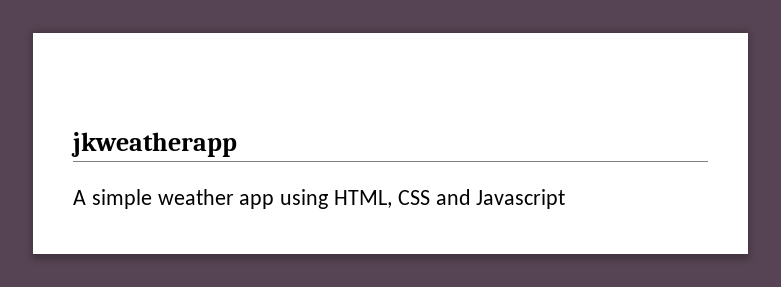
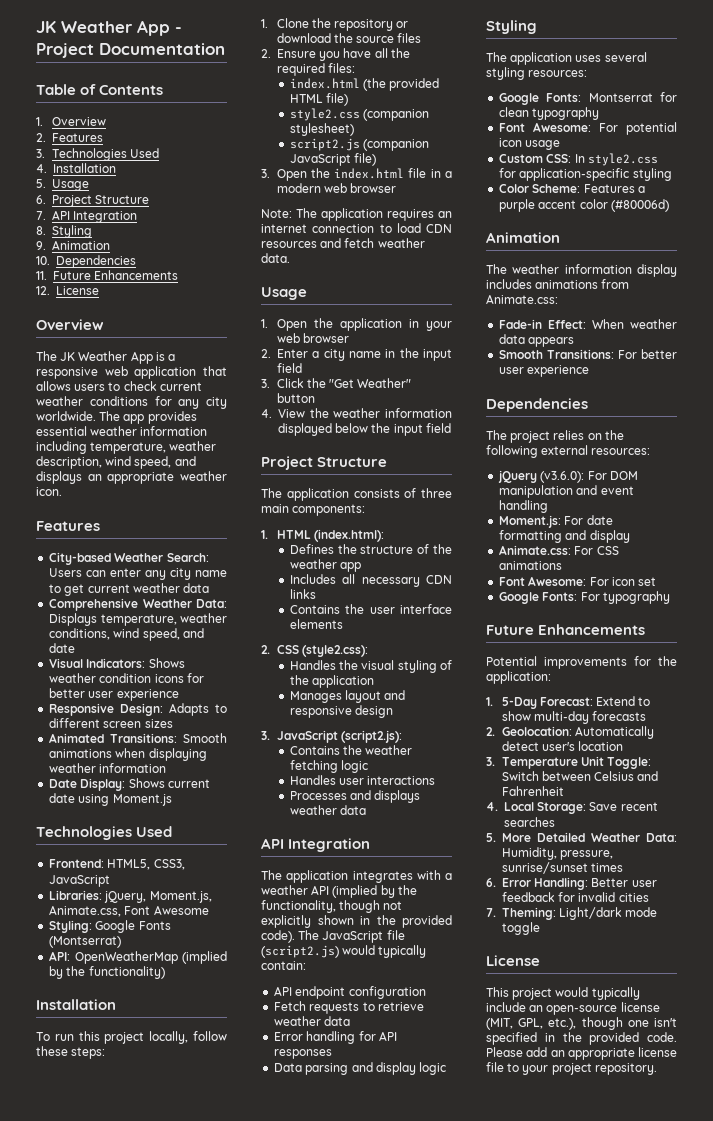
[71,132,237,157] [73,189,566,209] jkweatherapp // A simple weather app using HTML, CSS and Javascript -> [36,20,182,36] [36,43,225,58] [36,84,164,95] [36,117,106,126] [36,133,103,142] [36,148,159,161] [36,163,116,173] [36,179,89,191] [36,195,150,207] [36,210,138,223] [36,225,92,238] [36,240,110,250] [36,255,136,268] [36,270,179,280] [36,286,99,295] [36,319,104,330] [36,351,176,364] [36,366,227,379] [36,381,202,391] [36,396,227,409] [36,411,197,424] [36,426,208,436] [36,441,217,454] [36,456,196,469] [36,471,227,484] [36,487,62,496] [36,521,100,531] [49,552,209,565] [49,568,227,580] [49,583,210,596] [49,598,227,611] [49,613,228,626] [49,628,204,641] [49,643,76,653] [49,658,185,668] [49,673,204,683] [49,688,179,701] [49,703,227,716] [49,718,173,728] [49,733,228,743] [49,748,207,761] [49,763,167,773] [49,778,210,791] [49,793,172,806] [36,826,173,840] [49,859,185,870] [49,875,111,887] [49,890,212,903] [49,905,209,917] [49,920,171,933] [49,936,122,948] [49,951,228,964] [49,966,165,979] [36,999,116,1010] [36,1031,227,1044] [36,1046,106,1059] [261,18,409,31] [276,33,422,43] [261,48,410,61] [277,63,356,76] [289,78,440,91] [289,93,349,106] [289,108,430,121] [289,123,354,136] [289,138,430,151] [289,153,377,166] [261,168,452,181] [276,183,397,193] [261,208,452,221] [261,223,452,233] [261,238,425,248] [261,253,290,263] [261,287,307,300] [261,318,452,331] [276,333,349,343] [261,348,452,361] [277,363,302,373] [261,378,412,388] [276,393,315,403] [261,408,452,418] [278,423,451,436] [261,456,388,470] [261,488,452,501] [261,504,366,516] [261,529,384,542] [289,544,452,554] [289,559,362,572] [289,574,452,587] [289,589,316,599] [289,604,452,614] [289,619,343,629] [261,645,368,657] [289,660,452,673] [289,675,375,688] [289,690,406,703] [289,705,394,718] [261,730,402,743] [289,745,413,755] [289,760,369,773] [289,775,436,785] [289,790,421,803] [289,805,367,815] [261,838,371,852] [261,870,452,883] [261,885,417,898] [261,900,403,913] [261,915,452,928] [261,930,405,943] [261,945,427,958] [261,961,306,970] [274,986,426,999] [274,1001,424,1014] [274,1016,351,1026] [274,1031,397,1044] [274,1049,333,1059] [274,1062,447,1075] [486,20,537,34] [486,52,647,65] [486,67,588,80] [499,92,677,105] [499,107,600,120] [499,122,677,135] [499,138,561,150] [499,153,658,166] [499,168,672,181] [499,184,645,193] [499,199,669,212] [486,232,560,243] [486,264,677,277] [486,279,630,289] [486,294,558,304] [499,319,677,329] [499,334,575,347] [499,349,677,359] [499,365,590,377] [486,398,588,412] [486,430,624,443] [486,445,651,458] [498,470,638,483] [499,485,634,498] [499,500,549,513] [499,515,613,528] [499,530,630,543] [499,545,619,555] [499,561,563,570] [499,576,657,586] [499,591,670,604] [486,624,646,635] [486,656,677,669] [486,671,551,684] [486,696,651,709] [501,711,647,724] [486,726,654,739] [501,741,624,751] [486,756,652,769] [501,771,659,781] [501,786,564,796] [486,802,658,814] [504,817,555,827] [486,832,677,842] [502,847,614,860] [502,862,624,874] [486,877,657,890] [502,892,649,902] [486,907,658,920] [502,922,540,935] [486,955,540,966] [486,987,640,1000] [486,1002,660,1015] [486,1017,677,1030] [486,1032,677,1045] [486,1047,677,1060] [486,1062,657,1075] JK Weather App - Project Documentation // Table of Contents // 1. Overview // 2. Features // 3. Technologies Used // 4. Installation // 5. Usage // 6. Project Structure // 7. API Integration // 8. Styling // 9. Animation // 10. Dependencies // 11. Future Enhancements // 12. License // Overview // The JK Weather App is a responsive web application that allows users to check current weather conditions for any city worldwide. The app provides essential weather information including temperature, weather description, wind speed, and displays an appropriate weather icon. // Features // City-based Weather Search: Users can enter any city name to get current weather data // Comprehensive Weather Data: Displays temperature, weather conditions, wind speed, and date // Visual Indicators: Shows weather condition icons for better user experience // Responsive Design: Adapts to different screen sizes // Animated Transitions: Smooth animations when displaying weather information // Date Display: Shows current date using Moment.js // Technologies Used // Frontend: HTML5, CSS3, JavaScript // Libraries: jQuery, Moment.js, Animate.css, Font Awesome // Styling: Google Fonts (Montserrat) // API: OpenWeatherMap (implied by the functionality) // Installation // To run this project locally, follow these steps: // 1. Clone the repository or download the source files // 2. Ensure you have all the required files: // index.html (the provided HTML file) // style2.css (companion stylesheet) // script2.js (companion JavaScript file) // 3. Open the index.html file in a modern web browser // Note: The application requires an internet connection to load CDN resources and fetch weather data. // Usage // 1. Open the application in your web browser // 2. Enter a city name in the input field // 3. Click the "Get Weather" button // 4. View the weather information displayed below the input field // Project Structure // The application consists of three main components: // 1. HTML (index.html): // Defines the structure of the weather app // Includes all necessary CDN links // Contains the user interface elements // 2. CSS (style2.css): // Handles the visual styling of the application // Manages layout and responsive design // 3. JavaScript (script2.js): // Contains the weather fetching logic // Handles user interactions // Processes and displays weather data // API Integration // The application integrates with a weather API (implied by the functionality, though not explicitly shown in the provided code). The JavaScript file (script2.js) would typically contain: // API endpoint configuration // Fetch requests to retrieve weather data // Error handling for API responses // Data parsing and display logic // Styling // The application uses several styling resources: // Google Fonts: Montserrat for clean typography // Font Awesome: For potential icon usage // Custom CSS: In style2.css for application-specific styling // Color Scheme: Features a purple accent color (#80006d) // Animation // The weather information display includes animations from Animate.css: // Fade-in Effect: When weather data appears // Smooth Transitions: For better user experience // Dependencies // The project relies on the following external resources: // jQuery (v3.6.0): For DOM manipulation and event handling // Moment.js: For date formatting and display // Animate.css: For CSS animations // Font Awesome: For icon set // Google Fonts: For typography // Future Enhancements // Potential improvements for the application: // 1. 5-Day Forecast: Extend to show multi-day forecasts // 2. Geolocation: Automatically detect user's location // 3. Temperature Unit Toggle: Switch between Celsius and Fahrenheit // 4. Local Storage: Save recent searches // 5. More Detailed Weather Data: Humidity, pressure, sunrise/sunset times // 6. Error Handling: Better user feedback for invalid cities // 7. Theming: Light/dark mode toggle // License // This project would typically include an open-source license (MIT, GPL, etc.), though one isn't specified in the provided code. Please add an appropriate license file to your project repository.

